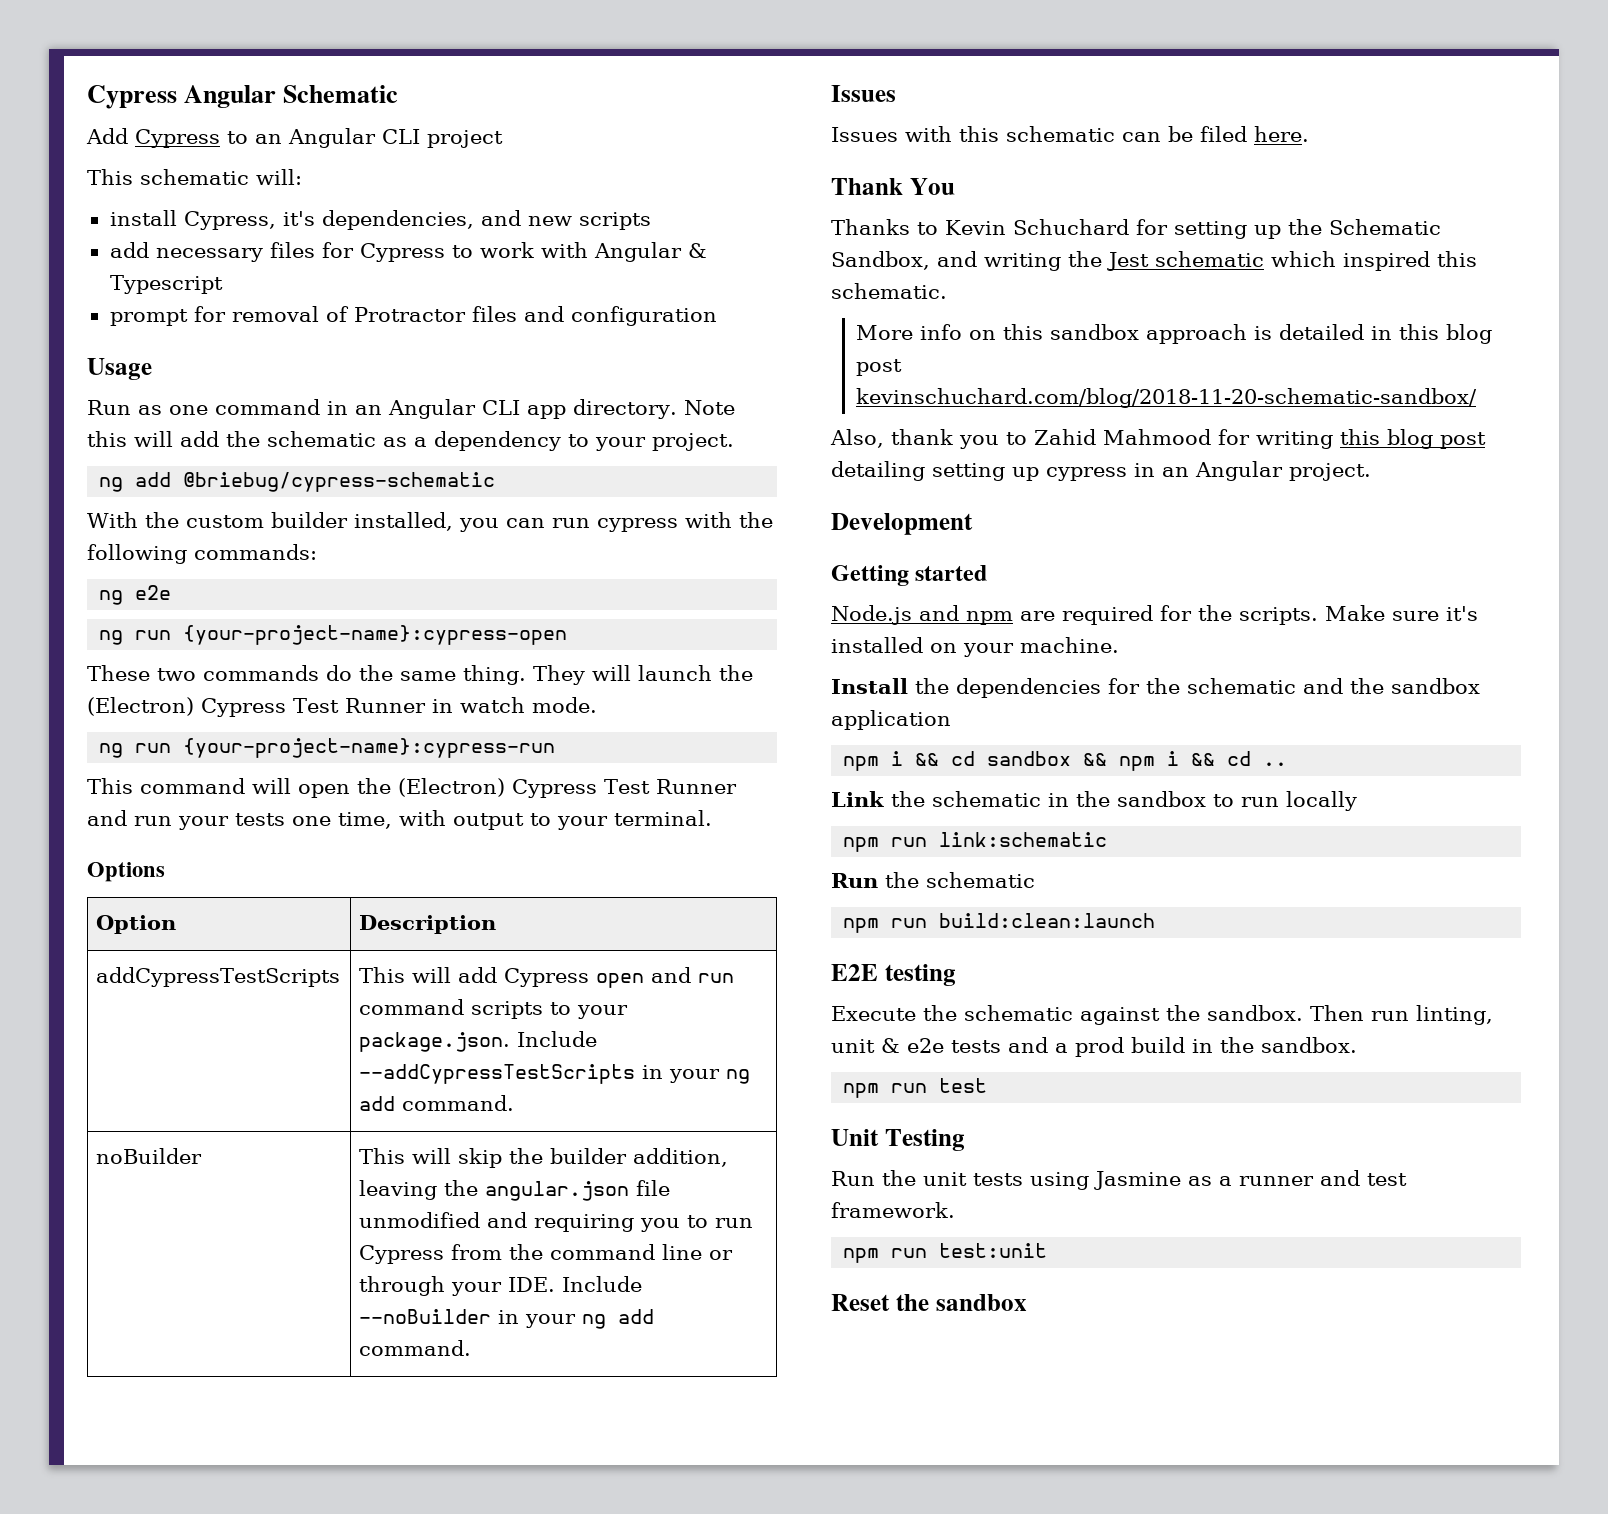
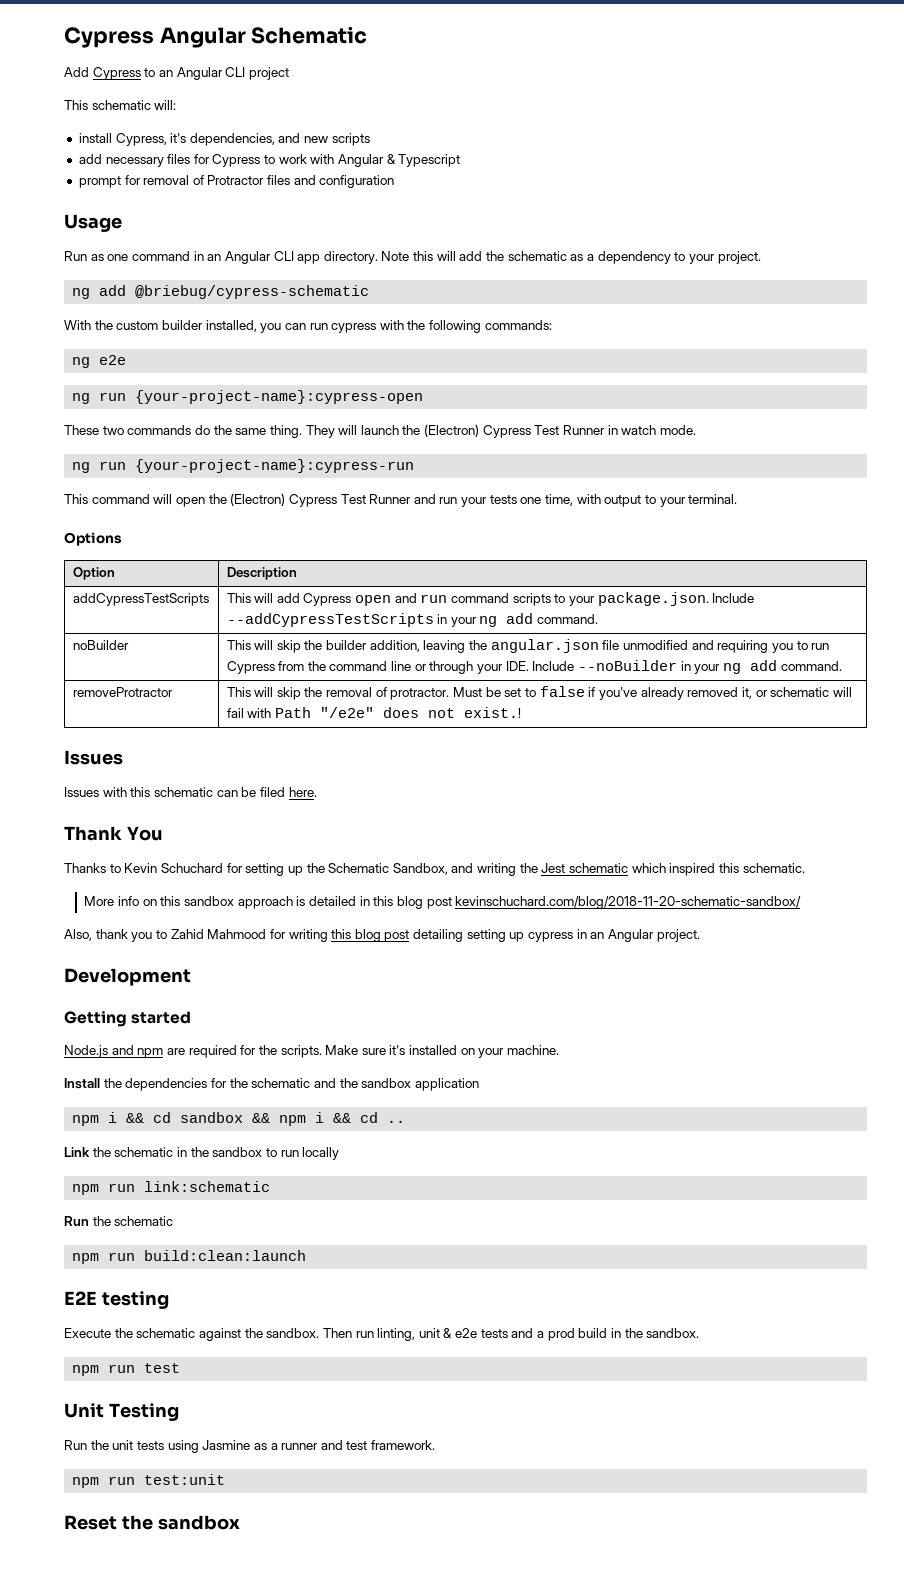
(472, 1348) none -> [72,687,173,697] [226,686,852,700] [226,707,521,718] // removeProtractor | This will skip the removal of protractor. Must be set to false if you've already removed it, or schematic will fail with Path "/e2e" does not exist.!

